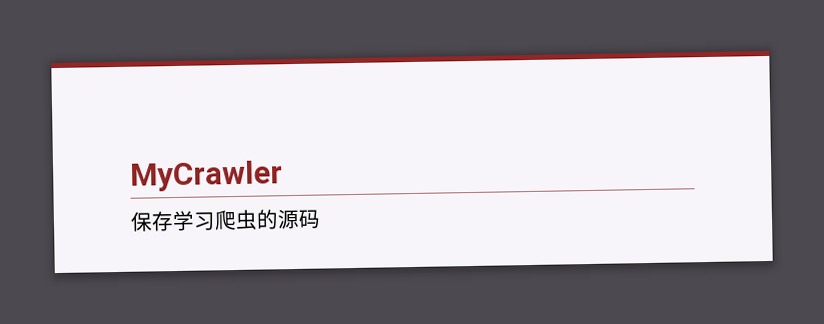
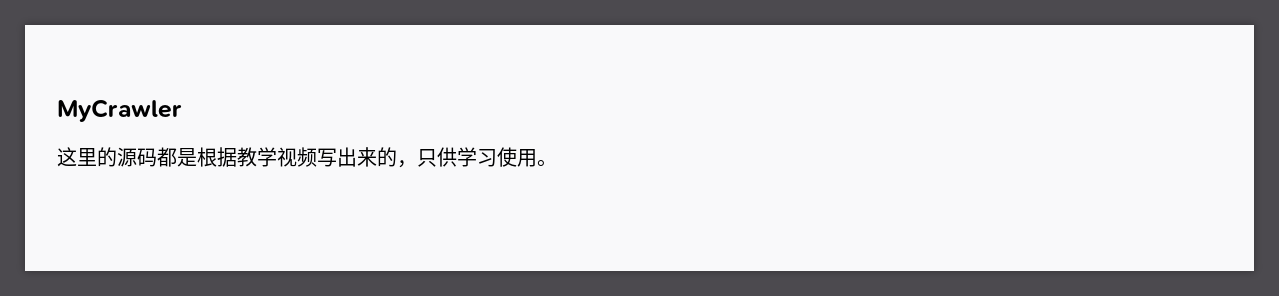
[130,208,321,232] 保存学习爬虫的源码 -> [57,147,557,168] 这里的源码都是根据教学视频写出来的，只供学习使用。

